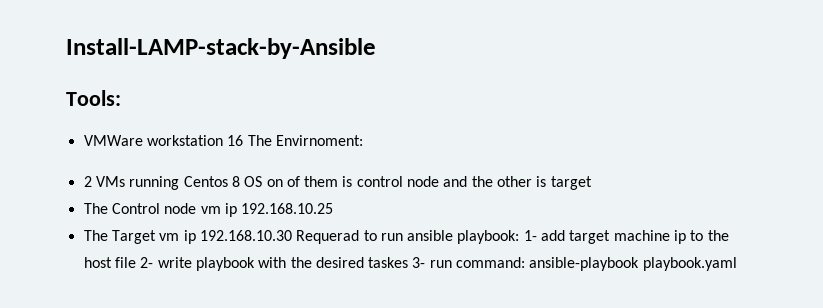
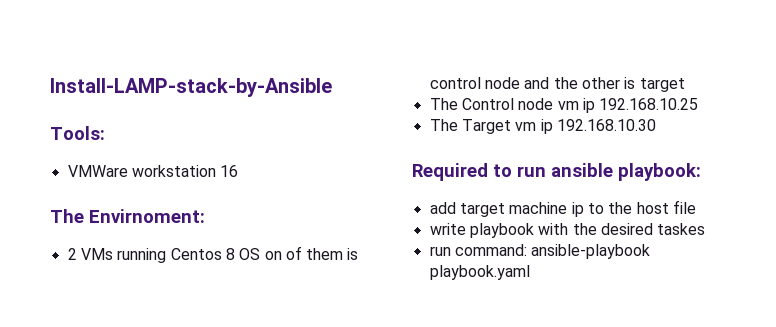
(244, 140) none -> (239, 171) //
[296,230,360,244] Requerad -> [412,163,488,181] // Required
[523,230,537,241] 1- -> (701, 172) //
[140,257,154,268] 2- -> (696, 207) //
[412,257,426,268] 3- -> (706, 229) //

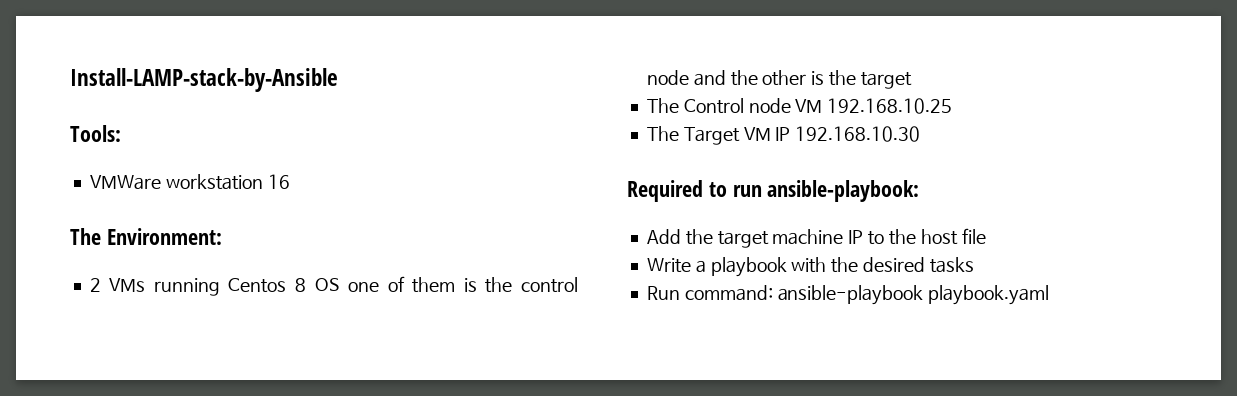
[89,209,205,223] Envirnoment: -> [106,228,222,245] Environment:
[264,251,282,260] on -> [348,282,380,292] one
(359, 254) none -> [485,277,513,293] the
(636, 83) none -> [829,70,857,86] the
[557,98,595,113] vm ip -> [795,99,823,113] VM
[515,119,553,134] vm ip -> [743,127,791,141] VM IP
[551,163,701,181] [429,202,456,214] ansible playbook: // add -> [767,180,920,202] [646,229,713,245] ansible-playbook: // Add the
[571,202,584,217] ip -> [848,230,864,244] IP
[429,223,466,235] write -> [646,258,706,273] Write a
[657,223,706,235] [429,246,451,256] taskes // run -> [929,257,974,273] [646,286,680,300] tasks // Run

